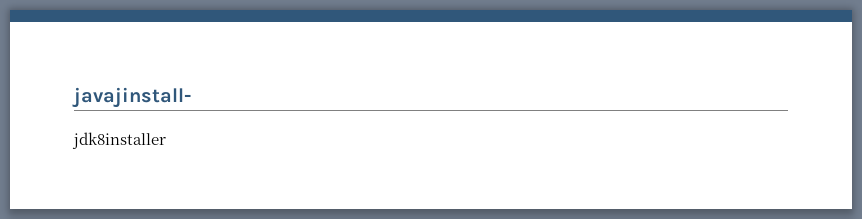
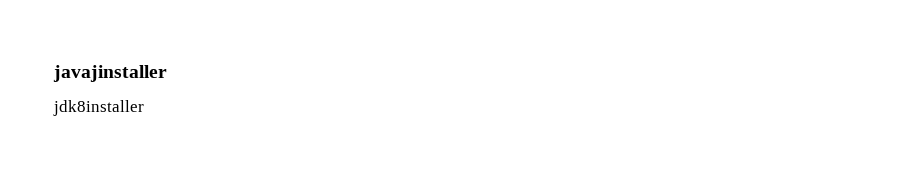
[72,87,191,108] javajinstall- -> [53,65,167,82] javajinstaller

